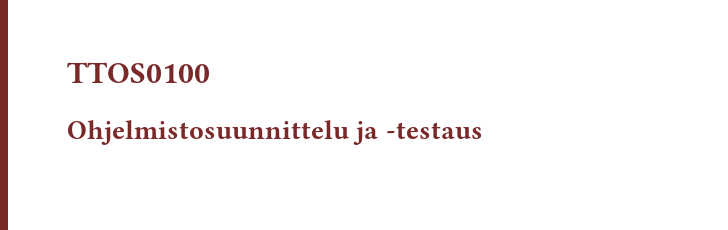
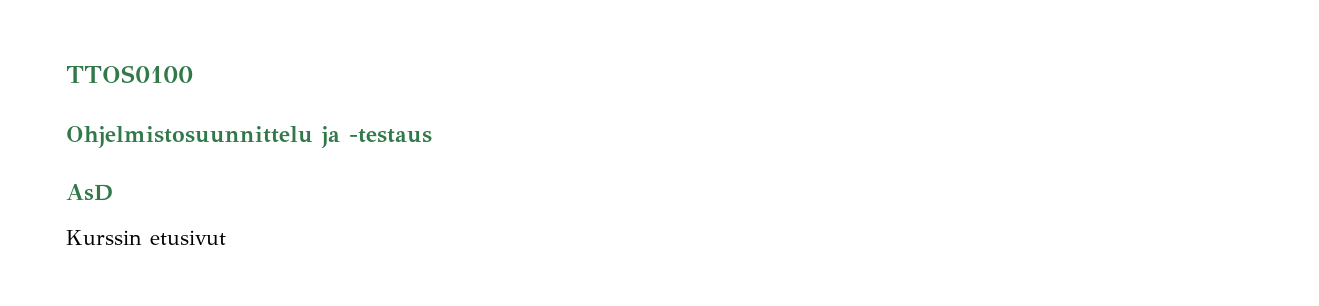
(483, 130) none -> [66,184,113,201] [66,230,226,245] // AsD // Kurssin etusivut

